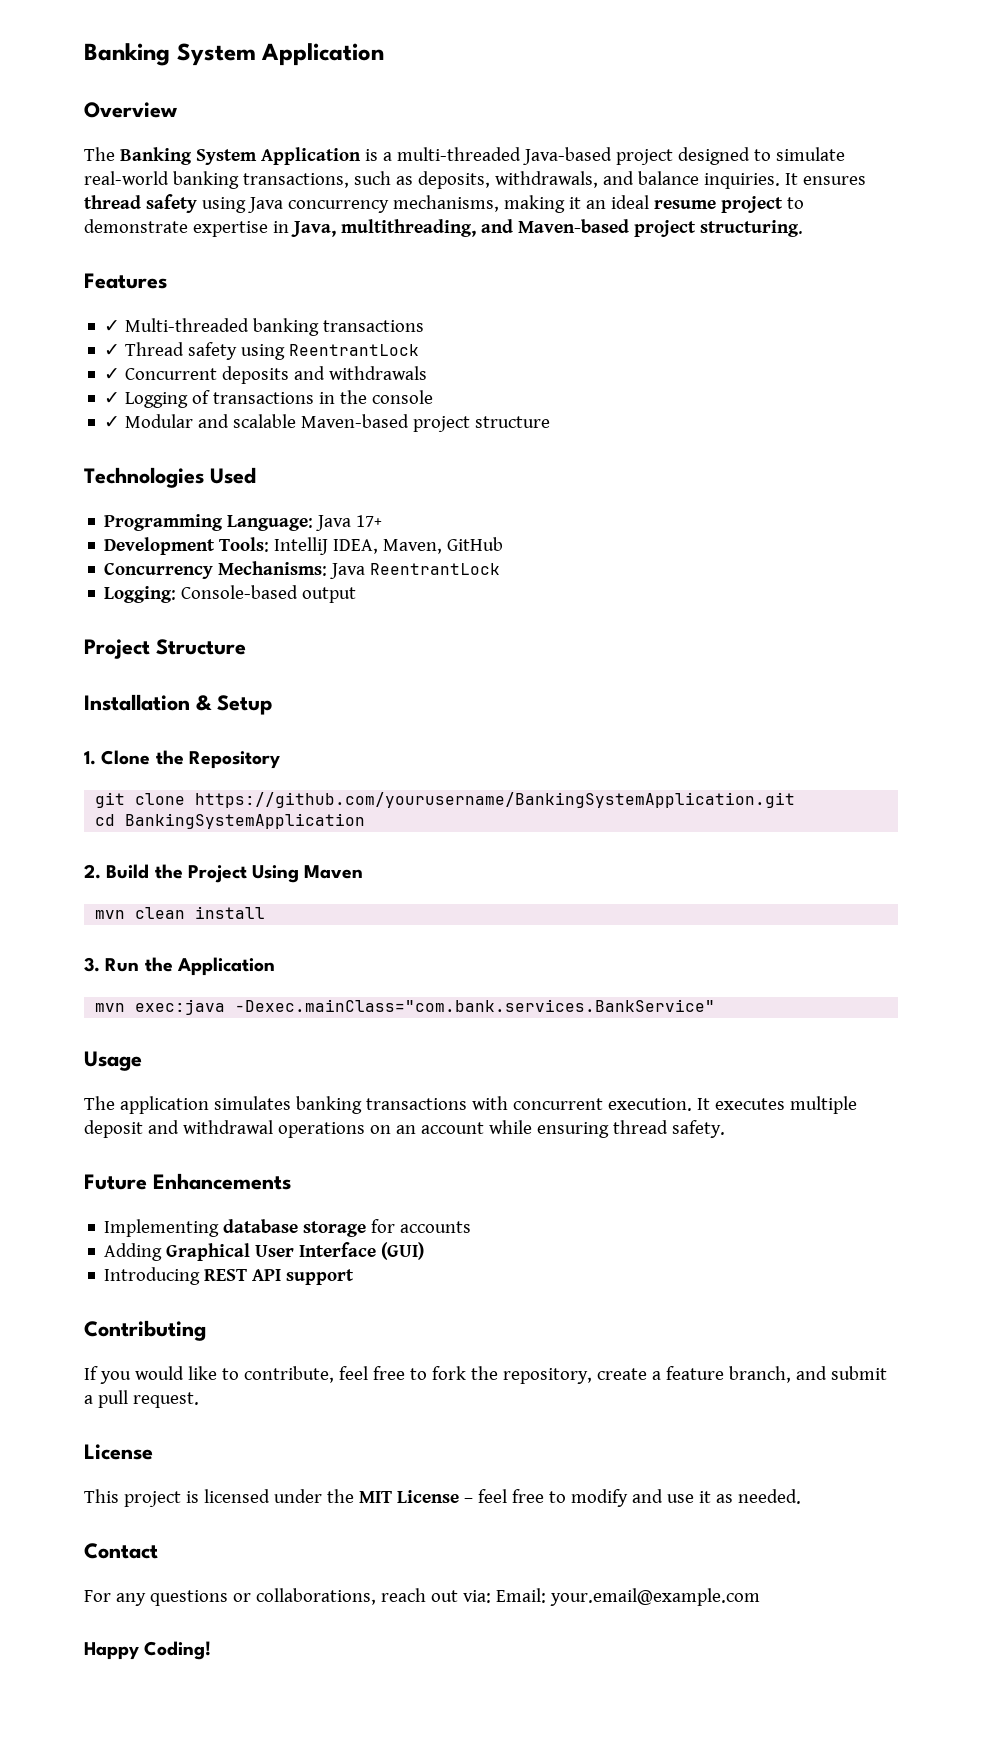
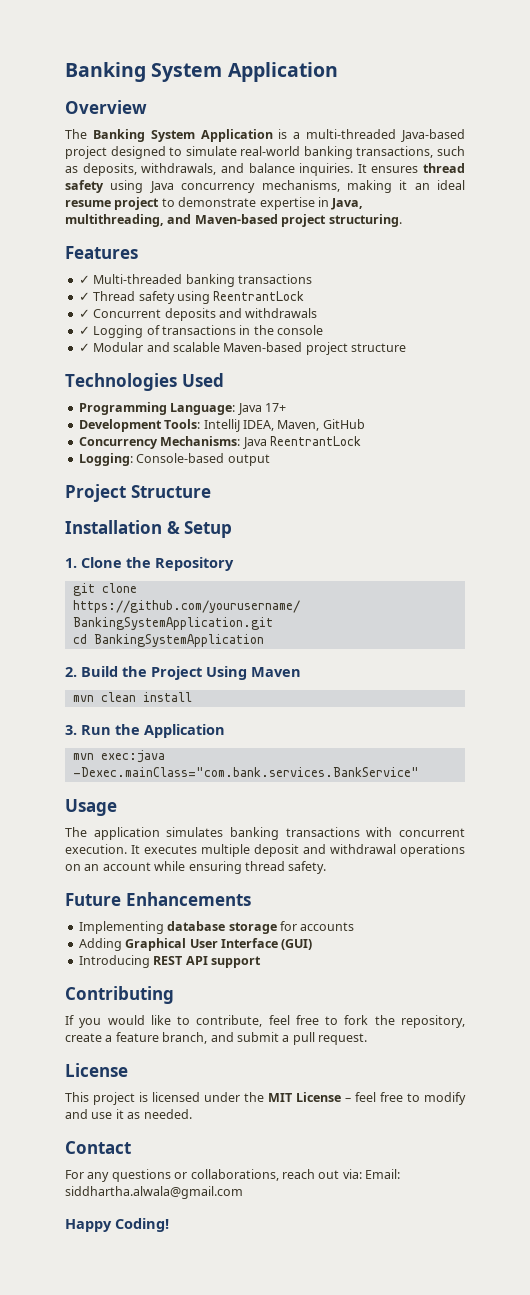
[549,1588,760,1606] your.email@example.com -> [65,1186,243,1199] siddhartha.alwala@gmail.com

